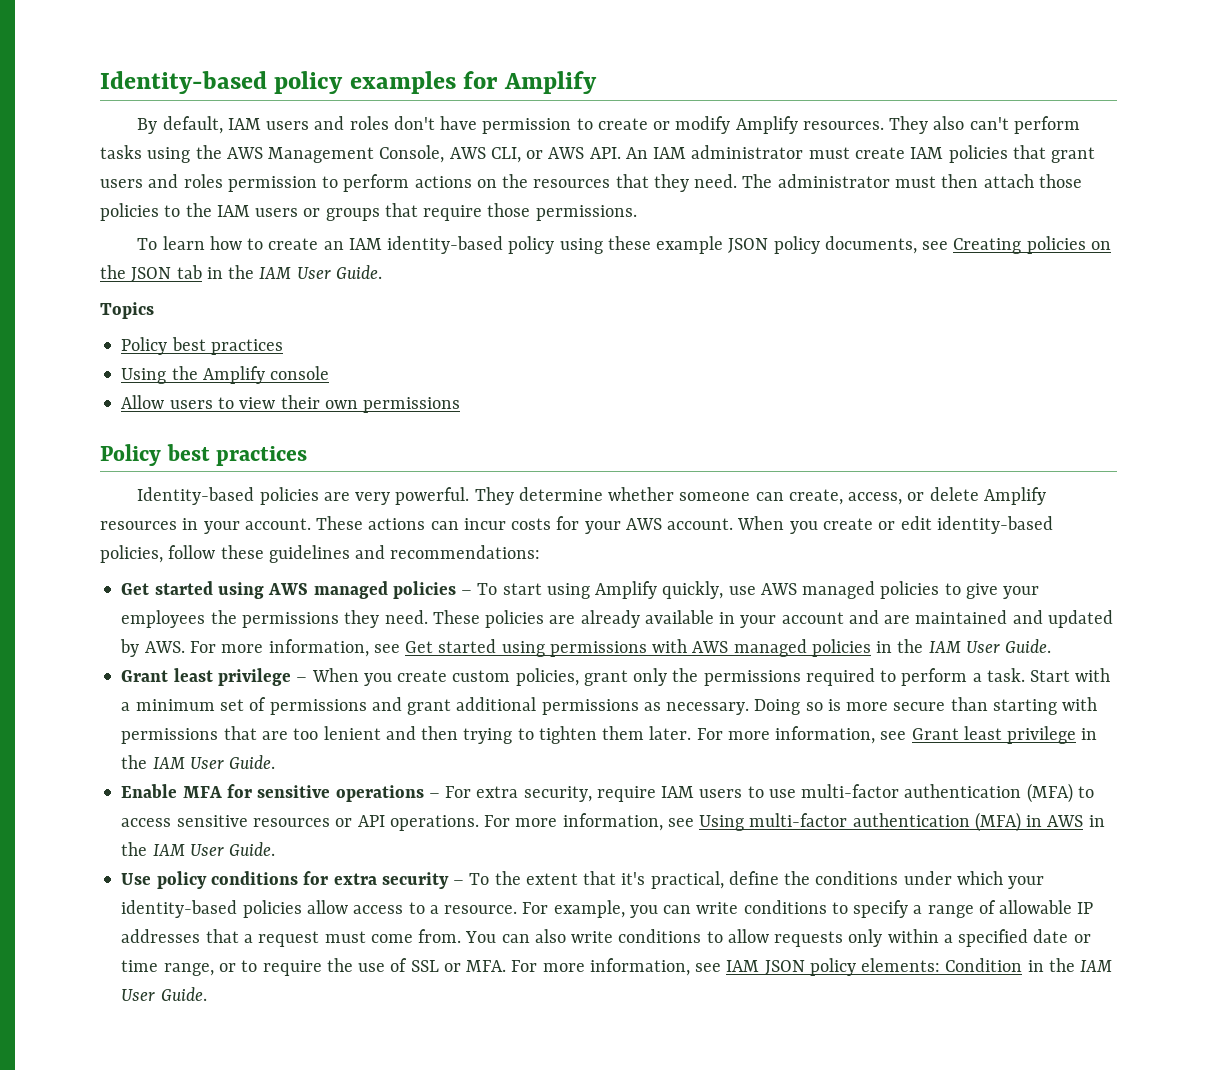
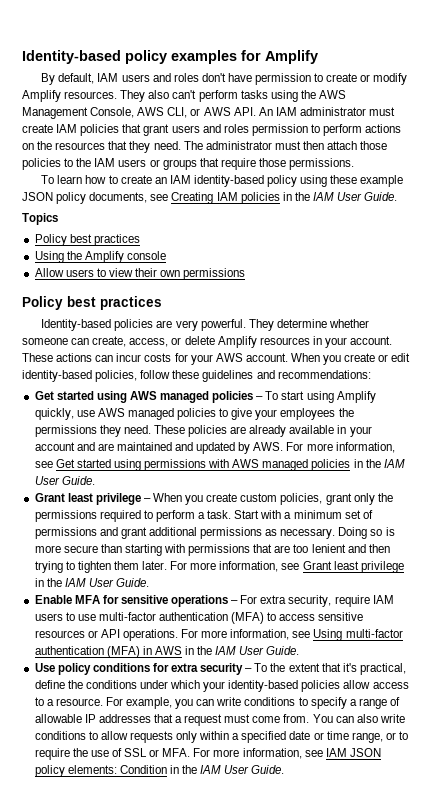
[1026,236,1112,254] [100,265,202,282] policies on the JSON tab -> [216,192,280,204] IAM policies

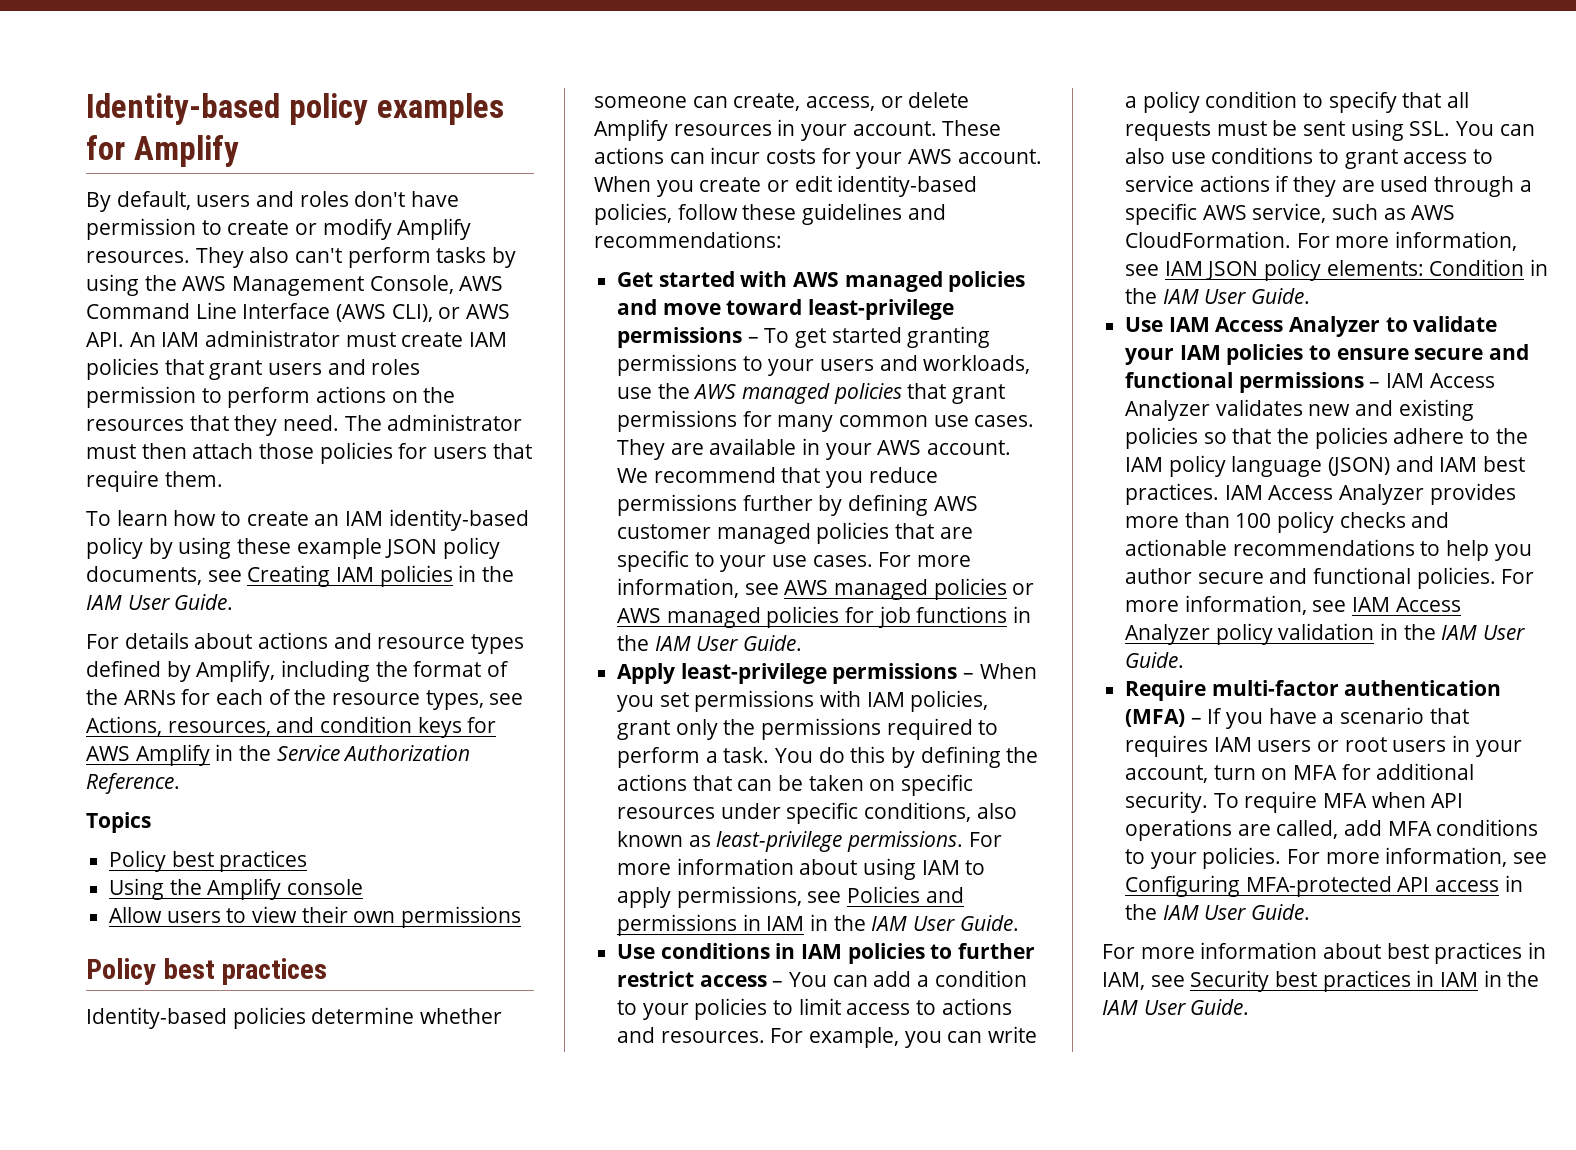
[97,73,119,82] IAM -> (191, 200) none
(268, 94) none -> [492,247,517,268] by
[167,107,188,118] CLI, -> [86,302,433,322] Command Line Interface (AWS CLI),
[64,158,355,170] to the IAM users or groups that require those permissions. -> [398,443,532,459] [86,470,223,492] for users that require them.
(298, 181) none -> [148,538,173,559] by
(398, 196) none -> [86,632,525,654] [86,660,510,682] [86,689,524,710] [86,716,497,738] [86,744,471,766] [86,773,180,794] // For details about actions and resource types defined by Amplify, including the format of the ARNs for each of the resource types, see Actions, resources, and condition keys for AWS Amplify in the Service Authorization Reference.
[156,319,274,331] are very powerful. They -> (306, 1018) none
[96,391,376,403] [34,408,354,420] [34,425,372,437] [34,442,395,454] [34,459,405,471] [34,476,95,485] [34,493,278,505] using AWS managed policies – To start using Amplify quickly, use AWS managed policies to give your employees the permissions they need. These policies are already available in your account and are maintained and updated by AWS. For more information, see Get started using permissions with AWS managed policies in the IAM User Guide. // Grant least privilege – When you create custom -> [740,271,1026,292] [617,299,955,320] [617,326,991,348] [617,354,1031,376] [617,383,1006,404] [617,410,1035,432] [617,438,1012,460] [617,467,938,488] [617,494,978,516] [617,522,973,544] [617,550,972,572] [617,578,1035,600] [617,606,1032,628] [617,635,803,651] [617,663,1037,684] [617,690,905,712] with AWS managed policies and move toward least-privilege permissions – To get started granting permissions to your users and workloads, use the AWS managed policies that grant permissions for many common use cases. They are available in your AWS account. We recommend that you reduce permissions further by defining AWS customer managed policies that are specific to your use cases. For more information, see AWS managed policies or AWS managed policies for job functions in the IAM User Guide. // Apply least-privilege permissions – When you set permissions with IAM
[234,510,373,519] [34,527,395,539] [34,544,390,556] [34,561,404,573] [34,578,150,587] [34,595,394,607] [34,612,364,624] [34,629,403,641] [34,646,300,658] [34,663,406,675] [34,680,409,692] [34,697,103,706] Start with a minimum set of permissions and grant additional permissions as necessary. Doing so is more secure than starting with permissions that are too lenient and then trying to tighten them later. For more information, see Grant least privilege in the IAM User Guide. // Enable MFA for sensitive operations – For extra security, require IAM users to use multi-factor authentication (MFA) to access sensitive resources or API operations. For more information, see Using multi-factor authentication (MFA) in AWS in the IAM User Guide. // Use policy conditions for extra security – To the extent that it's practical, define the conditions under which your identity-based policies allow access to a resource. -> [775,746,1039,768] [617,774,974,796] [617,802,1017,824] [617,831,1002,852] [617,858,986,880] [617,886,964,908] [617,914,1019,936] [617,943,1036,964] [617,970,1027,987] [617,998,1012,1020] [617,1027,765,1043] You do this by defining the actions that can be taken on specific resources under specific conditions, also known as least-privilege permissions. For more information about using IAM to apply permissions, see Policies and permissions in IAM in the IAM User Guide. // Use conditions in IAM policies to further restrict access – You can add a condition to your policies to limit access to actions and resources.
[244,697,401,709] [34,714,310,726] conditions to specify a range of allowable IP addresses that a request must come from. -> [1125,91,1470,113] [1125,119,1451,141] a policy condition to specify that all requests must be sent using SSL.
[379,714,405,723] [34,731,409,743] [34,748,191,760] write conditions to allow requests only within a specified date or time range, or to require the use of SSL or MFA. -> [1170,147,1494,169] [1125,175,1532,197] [1125,203,1456,225] [1125,231,1292,248] use conditions to grant access to service actions if they are used through a specific AWS service, such as AWS CloudFormation.
(285, 769) none -> [1125,316,1498,337] [1125,344,1530,365] [1125,372,1495,393] [1125,399,1474,421] [1125,427,1528,449] [1125,455,1526,477] [1125,483,1516,505] [1125,511,1450,533] [1125,539,1532,561] [1125,567,1535,589] [1125,595,1461,615] [1125,623,1526,645] [1125,652,1185,668] [1125,680,1502,701] [1125,707,1469,729] [1125,735,1522,757] [1125,763,1475,783] [1125,791,1464,813] [1125,819,1539,841] [1125,847,1548,869] [1125,875,1523,897] [1125,904,1311,920] [1102,942,1547,964] [1102,970,1540,992] [1102,999,1250,1015] // Use IAM Access Analyzer to validate your IAM policies to ensure secure and functional permissions – IAM Access Analyzer validates new and existing policies so that the policies adhere to the IAM policy language (JSON) and IAM best practices. IAM Access Analyzer provides more than 100 policy checks and actionable recommendations to help you author secure and functional policies. For more information, see IAM Access Analyzer policy validation in the IAM User Guide. // Require multi-factor authentication (MFA) – If you have a scenario that requires IAM users or root users in your account, turn on MFA for additional security. To require MFA when API operations are called, add MFA conditions to your policies. For more information, see Configuring MFA-protected API access in the IAM User Guide. // For more information about best practices in IAM, see Security best practices in IAM in the IAM User Guide.

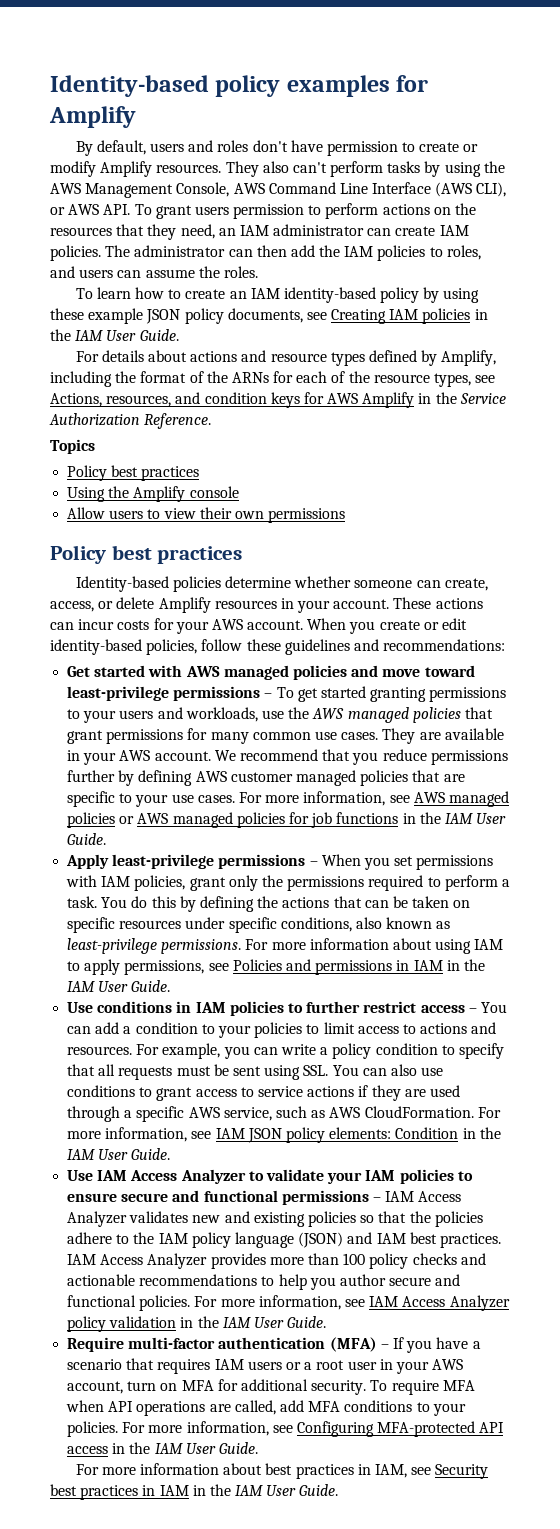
[129,330,508,347] [86,358,421,380] An IAM administrator must create IAM policies that grant users and roles -> [134,204,229,219] To grant users
[283,414,523,431] [86,442,532,464] [86,470,223,492] need. The administrator must then attach those policies for users that require them. -> [180,224,469,239] [50,245,481,261] [50,266,258,278] need, an IAM administrator can create IAM policies. The administrator can then add the IAM policies to roles, and users can assume the roles.
[1344,735,1522,757] root users in your -> [304,1359,464,1374] a root user in your AWS

